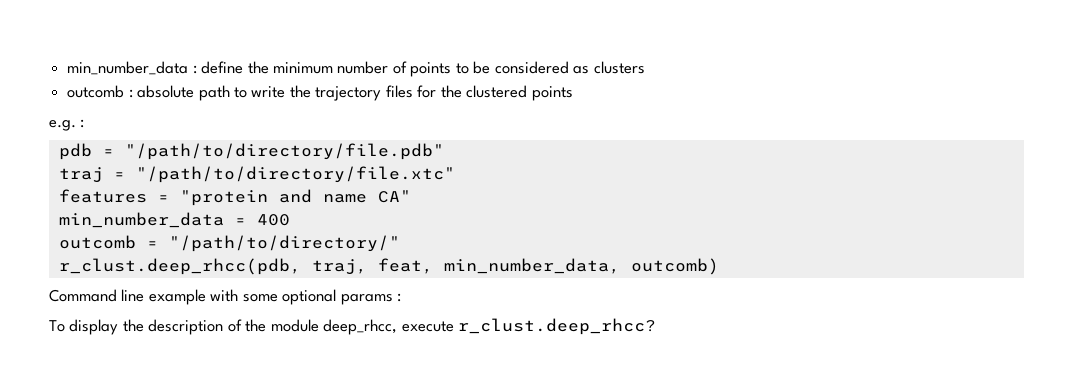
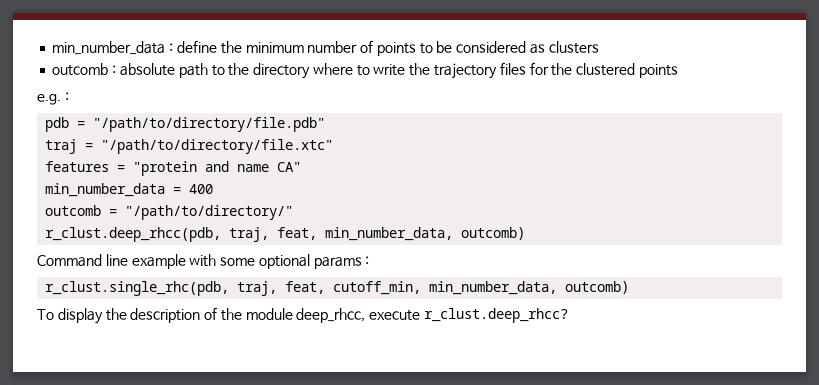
(247, 92) none -> [228,63,370,79] the directory where to
(402, 297) none -> [45,281,630,296] // r_clust.single_rhc(pdb, traj, feat, cutoff_min, min_number_data, outcomb)

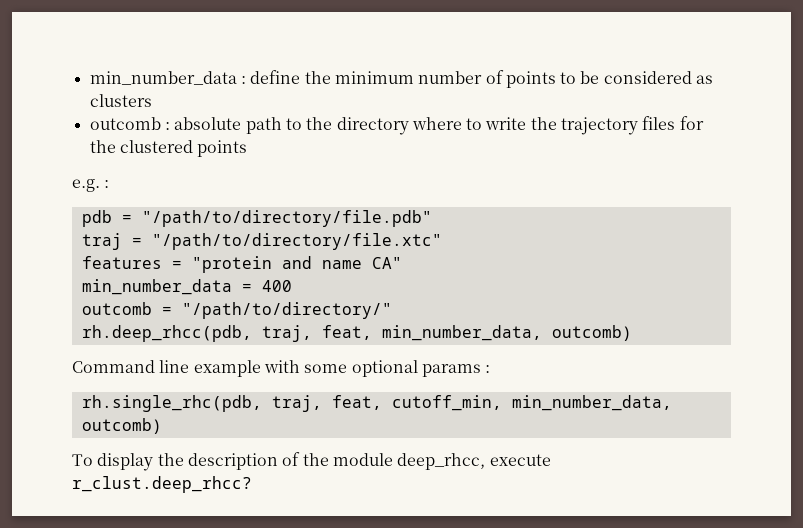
[45,227,222,242] r_clust.deep_rhcc(pdb, -> [81,325,252,342] rh.deep_rhcc(pdb,
[45,281,230,296] r_clust.single_rhc(pdb, -> [81,395,262,412] rh.single_rhc(pdb,

